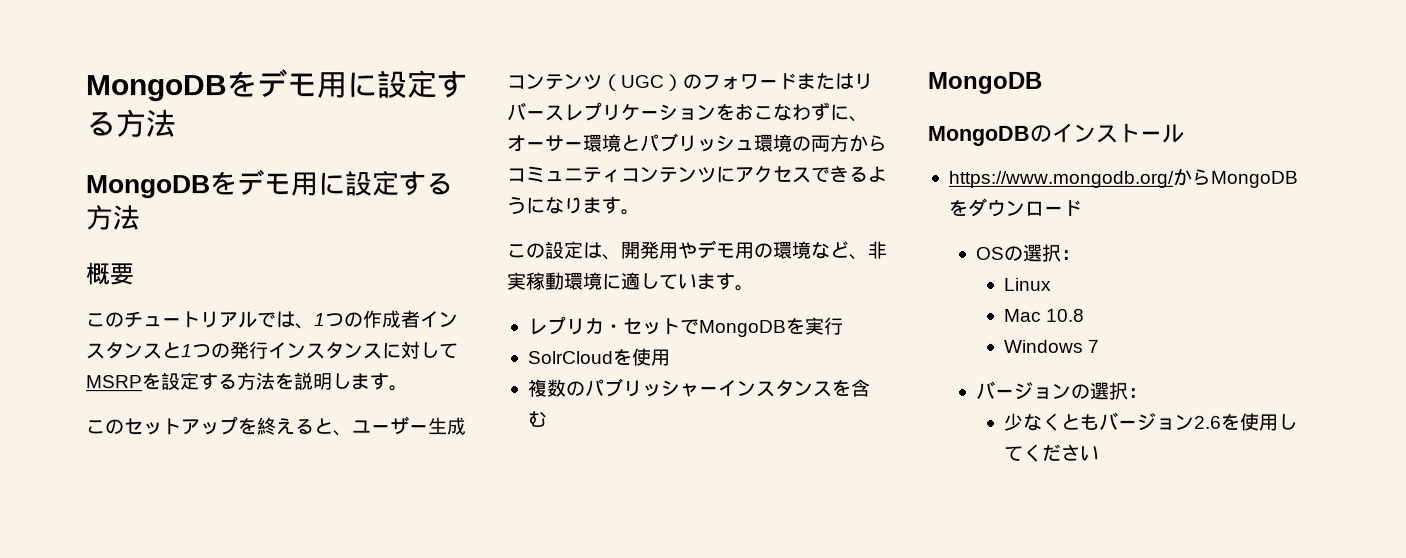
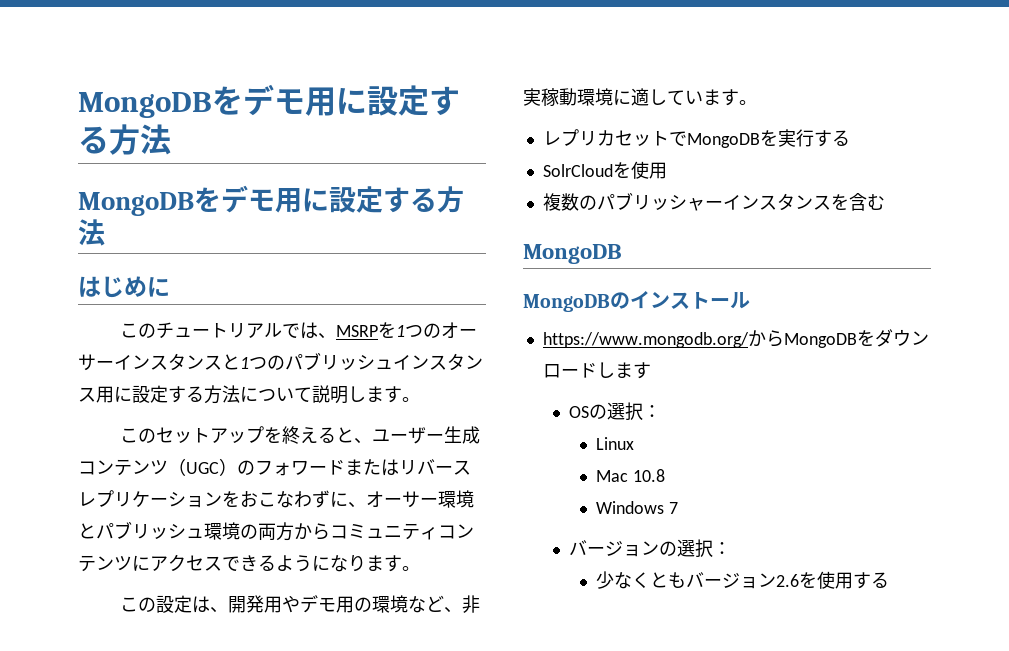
[85,262,135,286] 概要 -> [78,276,170,298] はじめに
[314,310,421,329] 1つの作成者 -> [335,322,477,338] [78,354,114,371] MSRPを1つのオーサー
[230,341,459,360] [86,372,295,391] 発行インスタンスに対してMSRPを設定する方法を -> [285,352,483,371] [78,385,312,404] パブリッシュインスタンス用に設定する方法について
[603,324,624,334] ・ -> (615, 138) none
(844, 325) none -> [813,130,850,147] する
(1082, 208) none -> [596,362,651,379] します
[1277,413,1298,430] [1003,443,1100,462] してください -> [852,572,889,589] する

